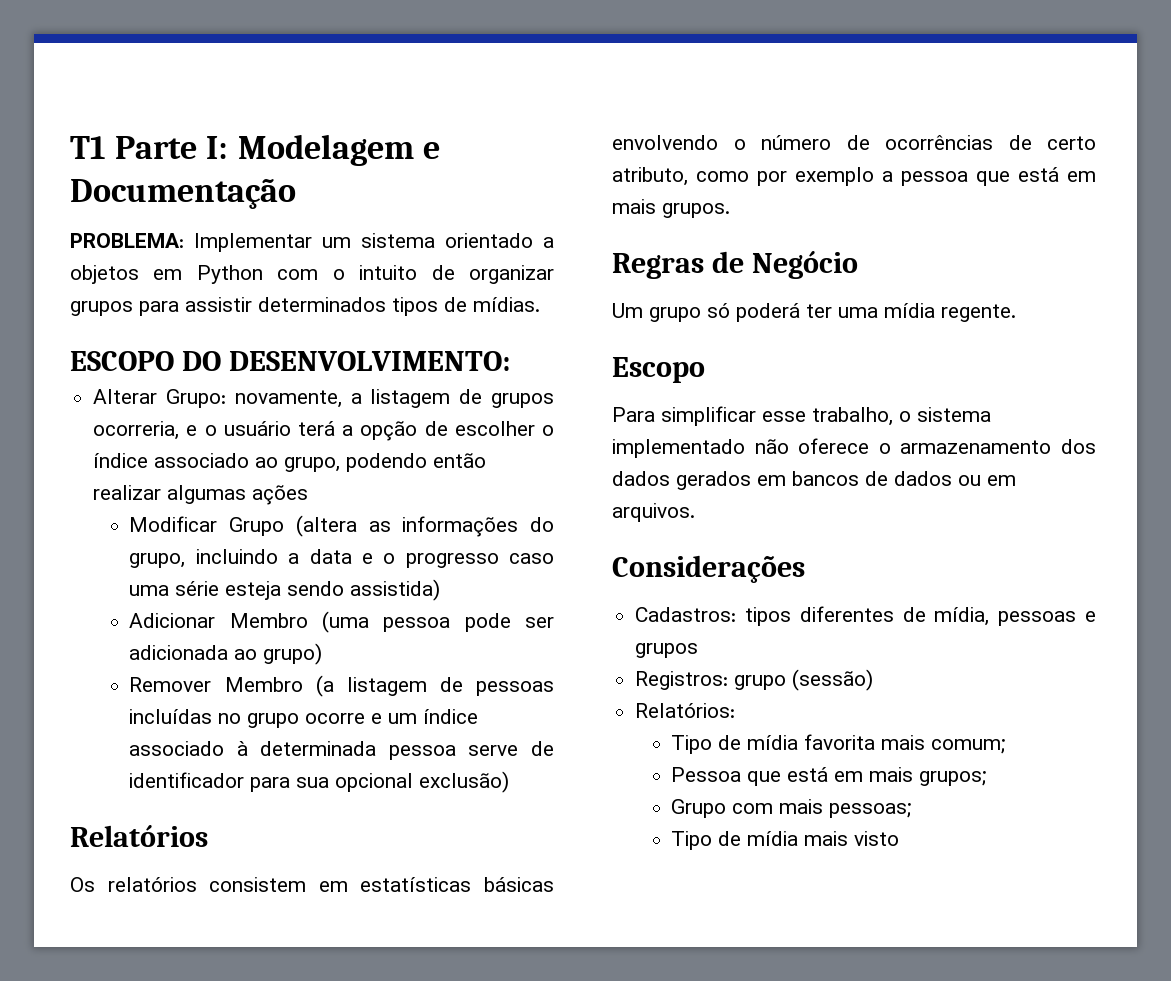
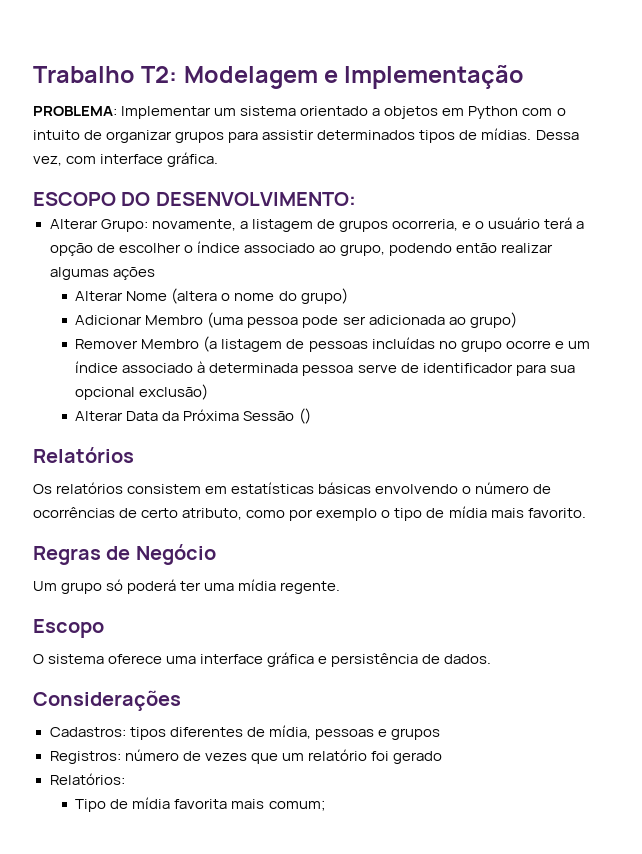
[70,136,229,159] T1 Parte I: -> [33,66,178,83] Trabalho T2:
[70,179,296,209] Documentação -> [344,65,525,89] Implementação
(540, 304) none -> [535,130,579,140] [33,152,219,167] Dessa vez, com interface gráfica.
[129,515,554,537] [129,549,554,568] [129,579,441,601] Modificar Grupo (altera as informações do grupo, incluindo a data e o progresso caso uma série esteja sendo assistida) -> [75,288,348,304] Alterar Nome (altera o nome do grupo)
(510, 782) none -> [75,408,311,424] // Alterar Data da Próxima Sessão ()
[882,167,1096,186] [612,199,730,218] a pessoa que está em mais grupos. -> [381,506,586,521] o tipo de mídia mais favorito.
[612,406,991,426] [612,438,1096,458] [612,471,1016,490] [612,503,695,522] Para simplificar esse trabalho, o sistema implementado não oferece o armazenamento dos dados gerados em bancos de dados ou em arquivos. -> [33,652,492,667] O sistema oferece uma interface gráfica e persistência de dados.
[734,669,874,691] grupo (sessão) -> [124,749,442,764] número de vezes que um relatório foi gerado
[671,767,987,786] [671,799,912,818] [671,831,900,850] // Pessoa que está em mais grupos; // Grupo com mais pessoas; // Tipo de mídia mais visto -> (326, 805) none

